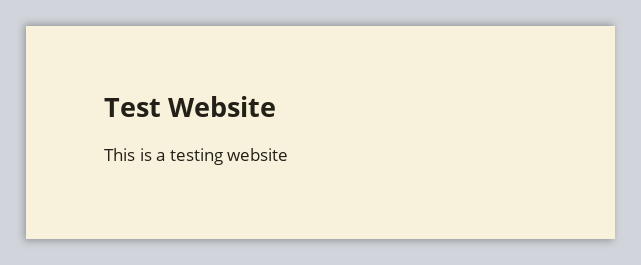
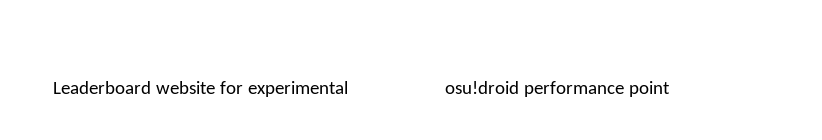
[104,96,277,117] [104,148,289,165] Test Website // This is a testing website -> [53,81,670,97] Leaderboard website for experimental osu!droid performance point

